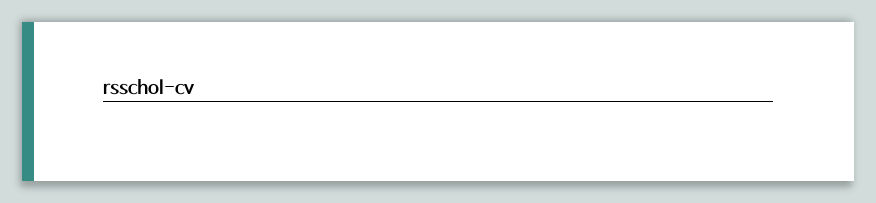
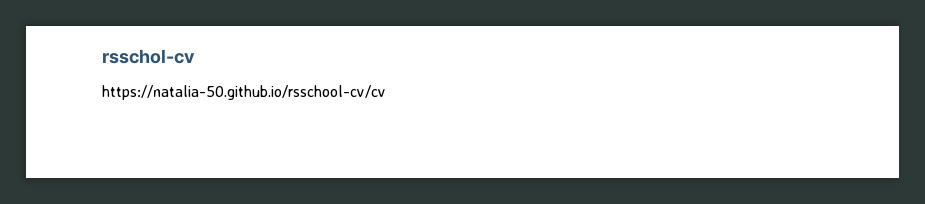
(195, 87) none -> [102,85,386,100] // https://natalia-50.github.io/rsschool-cv/cv

